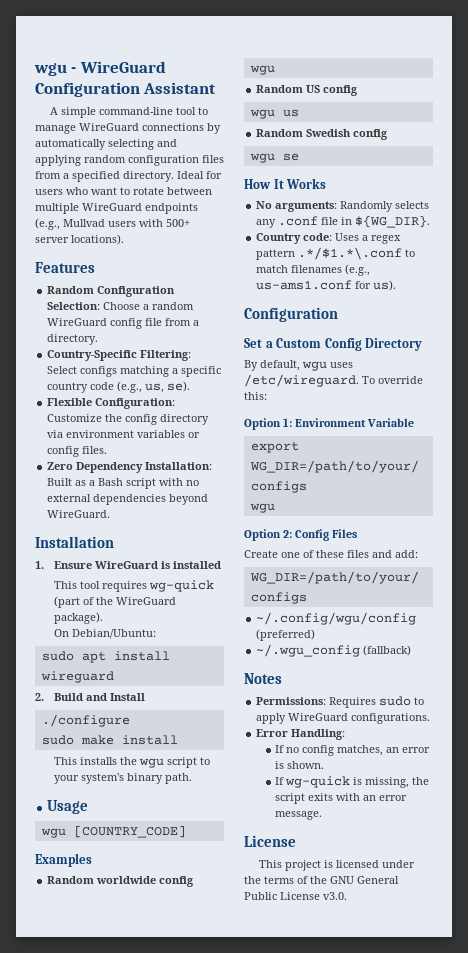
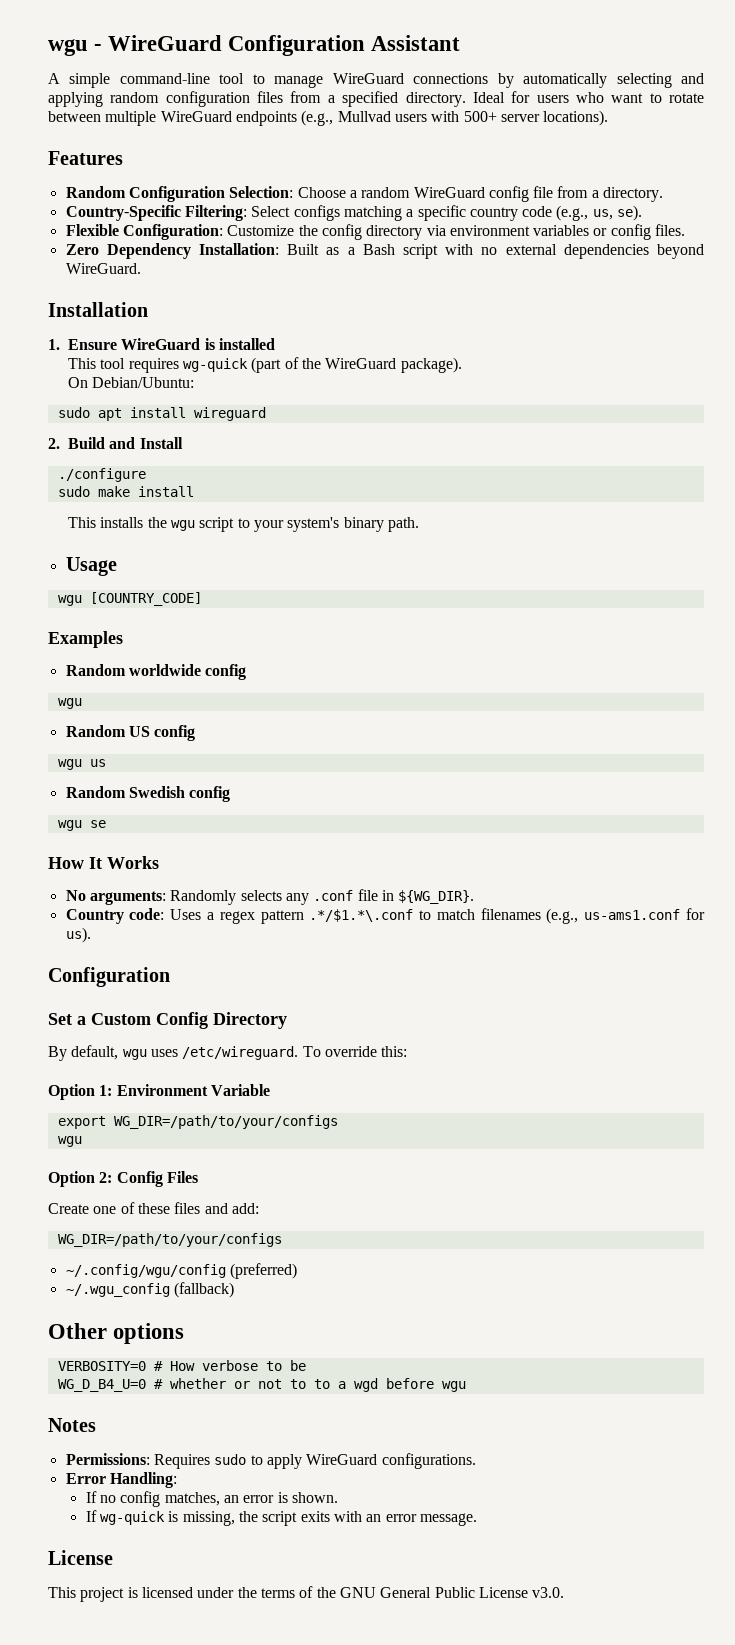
(412, 650) none -> [48,1323,185,1344] [57,1360,306,1371] [57,1378,466,1392] // Other options // VERBOSITY=0 # How verbose to be // WG_D_B4_U=0 # whether or not to to a wgd before wgu

